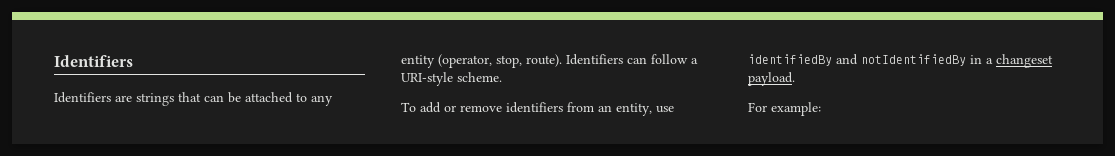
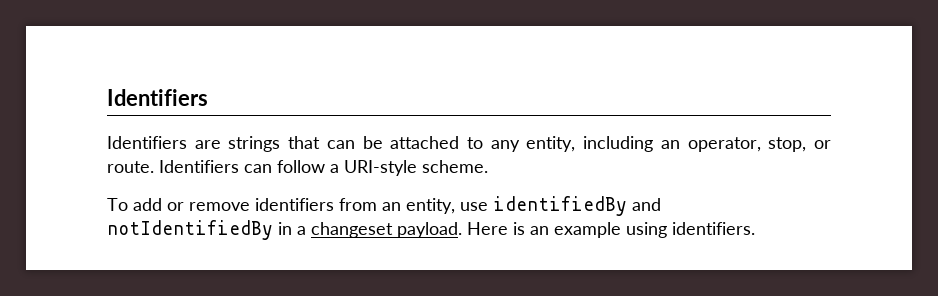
[401,54,562,68] entity (operator, stop, route). -> [526,136,831,152] [107,161,154,173] entity, including an operator, stop, or route.
[748,102,821,116] // For example: -> [467,222,755,238] Here is an example using identifiers.

